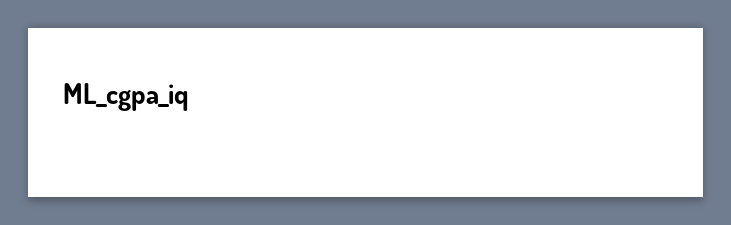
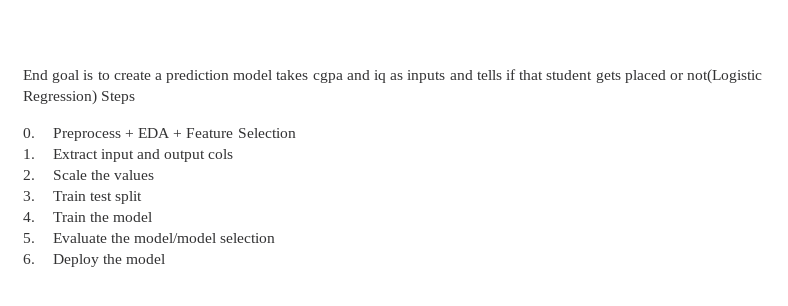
[63,83,189,111] ML_cgpa_iq -> [23,69,763,84] [23,90,136,105] [23,128,296,141] [23,149,234,162] [23,170,155,180] [23,191,143,204] [23,212,153,222] [23,233,276,243] [23,254,166,267] End goal is to create a prediction model takes cgpa and iq as inputs and tells if that student gets placed or not(Logistic Regression) Steps // 0. Preprocess + EDA + Feature Selection // 1. Extract input and output cols // 2. Scale the values // 3. Train test split // 4. Train the model // 5. Evaluate the model/model selection // 6. Deploy the model

